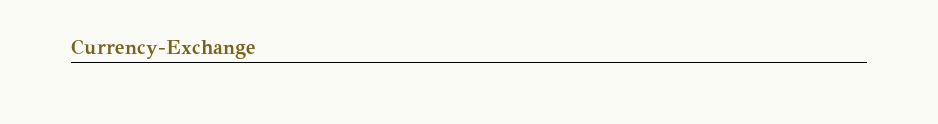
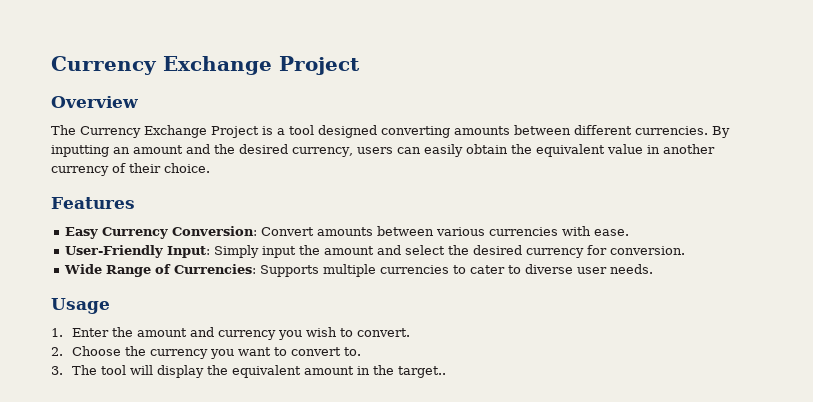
[71,39,256,59] Currency-Exchange -> [51,56,360,75] [51,96,138,108] [51,125,730,138] [51,144,715,157] [51,163,210,176] [51,197,135,209] [64,226,629,239] [64,245,685,258] [63,264,653,277] [51,298,110,314] [51,327,410,340] [51,346,361,359] [51,365,446,378] Currency Exchange Project // Overview // The Currency Exchange Project is a tool designed converting amounts between different currencies. By inputting an amount and the desired currency, users can easily obtain the equivalent value in another currency of their choice. // Features // Easy Currency Conversion: Convert amounts between various currencies with ease. // User-Friendly Input: Simply input the amount and select the desired currency for conversion. // Wide Range of Currencies: Supports multiple currencies to cater to diverse user needs. // Usage // 1. Enter the amount and currency you wish to convert. // 2. Choose the currency you want to convert to. // 3. The tool will display the equivalent amount in the target..

